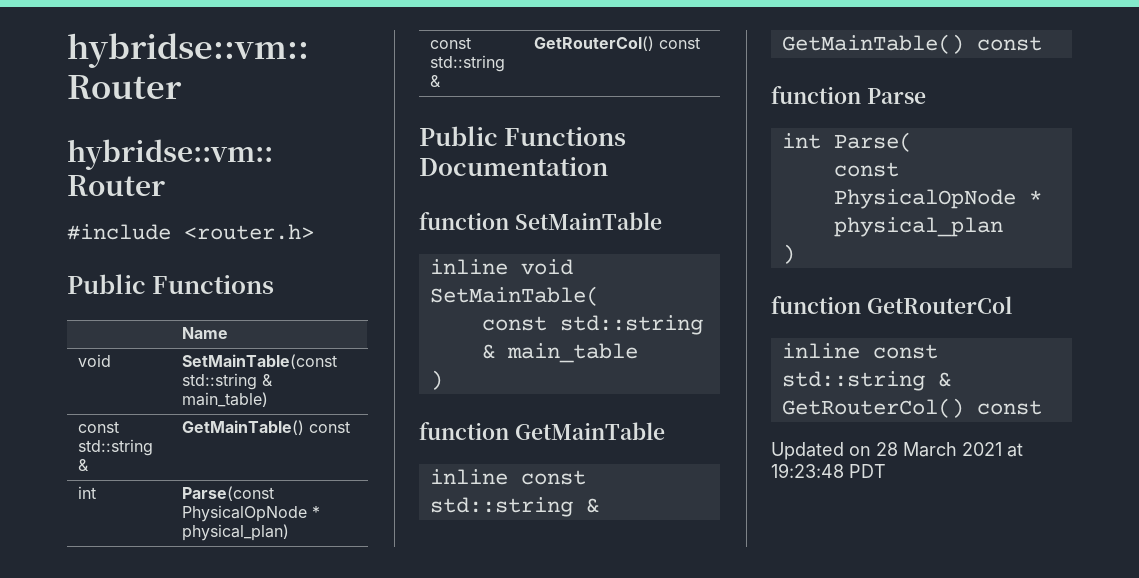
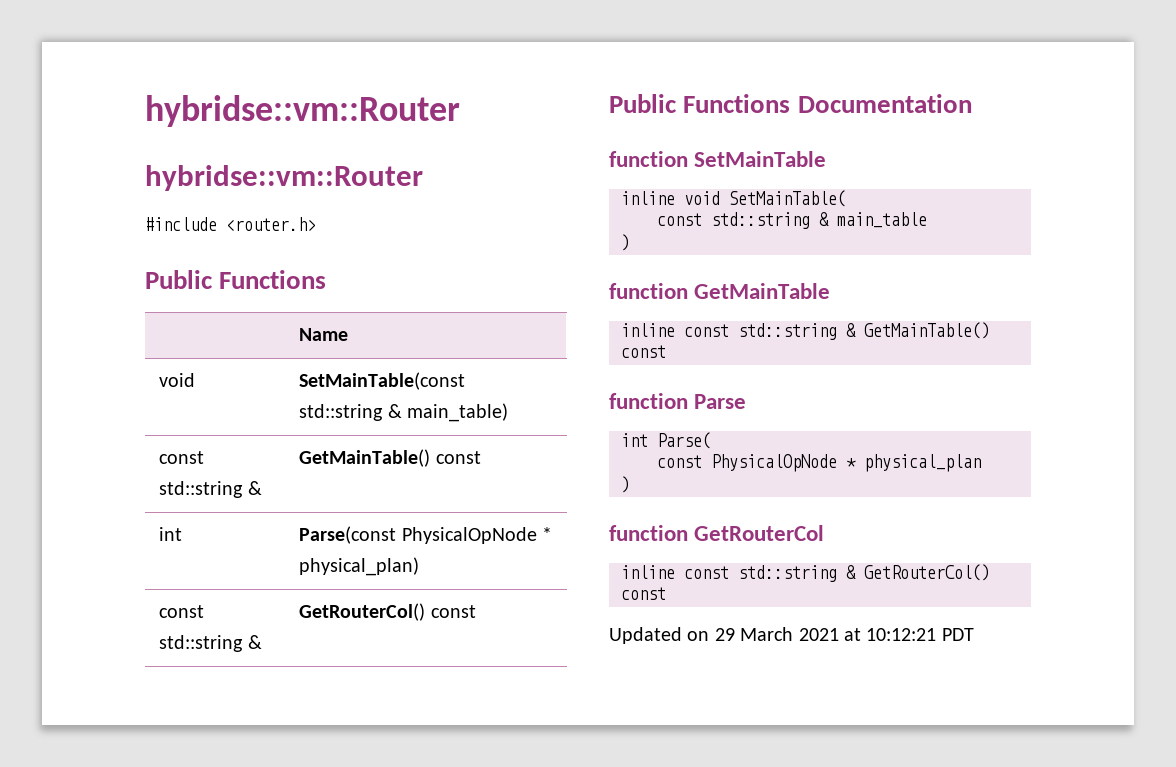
[876,442,898,456] 28 -> [714,628,735,641] 29
[771,463,844,478] 19:23:48 -> [866,628,937,641] 10:12:21

